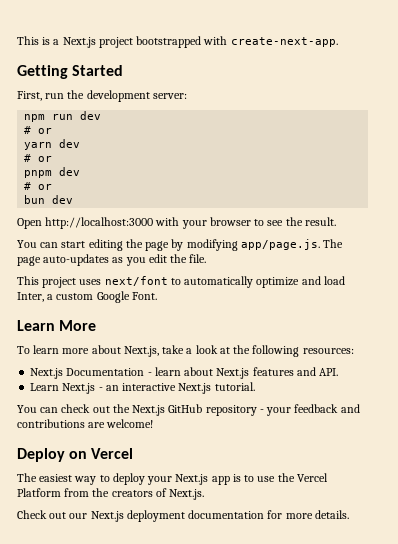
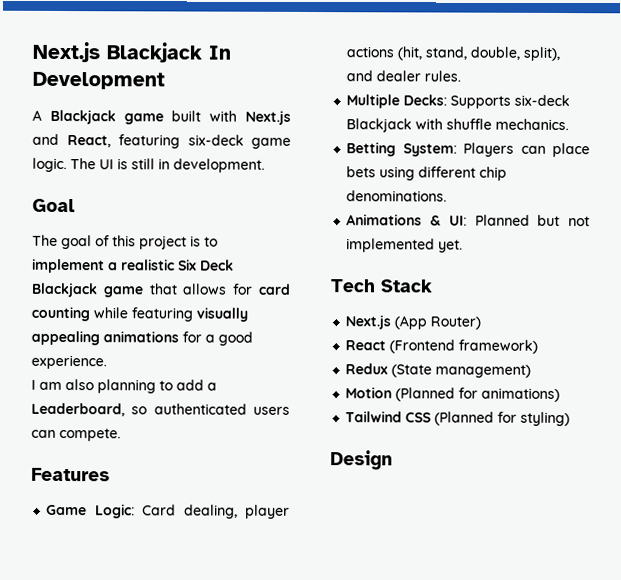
[17,36,338,48] [17,65,124,79] [17,90,187,102] [24,111,102,122] [24,126,53,134] [24,139,81,150] [24,154,53,162] [24,167,81,178] [24,182,53,190] [24,195,74,204] [17,217,336,229] [17,239,344,251] [17,254,207,266] [17,276,345,288] [17,291,157,303] [17,320,97,331] [17,345,354,357] [30,367,339,379] [30,382,255,394] [17,404,360,416] [17,419,154,428] [17,448,134,462] [17,473,328,485] [17,488,205,500] [17,510,349,522] This is a Next.js project bootstrapped with create-next-app. // Getting Started // First, run the development server: // npm run dev // # or // yarn dev // # or // pnpm dev // # or // bun dev // Open http://localhost:3000 with your browser to see the result. // You can start editing the page by modifying app/page.js. The page auto-updates as you edit the file. // This project uses next/font to automatically optimize and load Inter, a custom Google Font. // Learn More // To learn more about Next.js, take a look at the following resources: // Next.js Documentation - learn about Next.js features and API. // Learn Next.js - an interactive Next.js tutorial. // You can check out the Next.js GitHub repository - your feedback and contributions are welcome! // Deploy on Vercel // The easiest way to deploy your Next.js app is to use the Vercel Platform from the creators of Next.js. // Check out our Next.js deployment documentation for more details. -> [32,41,231,63] [32,71,165,90] [32,109,291,125] [32,133,291,149] [32,157,265,173] [32,198,75,213] [32,234,218,250] [32,258,234,274] [31,282,291,298] [31,306,248,322] [31,330,253,346] [31,354,107,370] [31,379,217,394] [31,402,290,417] [31,427,121,442] [31,467,110,482] [46,504,290,519] [346,46,561,62] [346,70,462,82] [346,94,571,109] [346,118,570,133] [346,142,590,158] [346,166,508,181] [346,190,448,202] [346,214,590,227] [346,238,464,253] [330,279,433,293] [345,315,482,330] [345,339,539,354] [345,363,532,378] [345,387,561,403] [345,411,571,427] [330,450,393,471] Next.js Blackjack In Development // A Blackjack game built with Next.js and React, featuring six-deck game logic. The UI is still in development. // Goal // The goal of this project is to implement a realistic Six Deck Blackjack game that allows for card counting while featuring visually appealing animations for a good experience. // I am also planning to add a Leaderboard, so authenticated users can compete. // Features // Game Logic: Card dealing, player actions (hit, stand, double, split), and dealer rules. // Multiple Decks: Supports six-deck Blackjack with shuffle mechanics. // Betting System: Players can place bets using different chip denominations. // Animations & UI: Planned but not implemented yet. // Tech Stack // Next.js (App Router) // React (Frontend framework) // Redux (State management) // Motion (Planned for animations) // Tailwind CSS (Planned for styling) // Design

